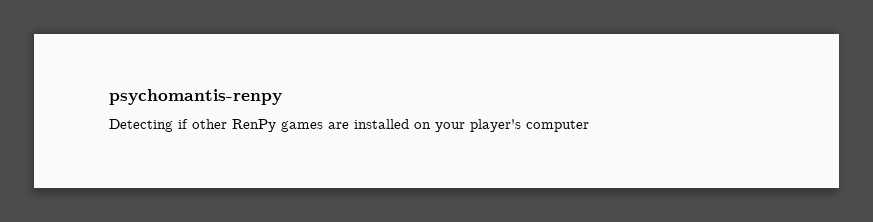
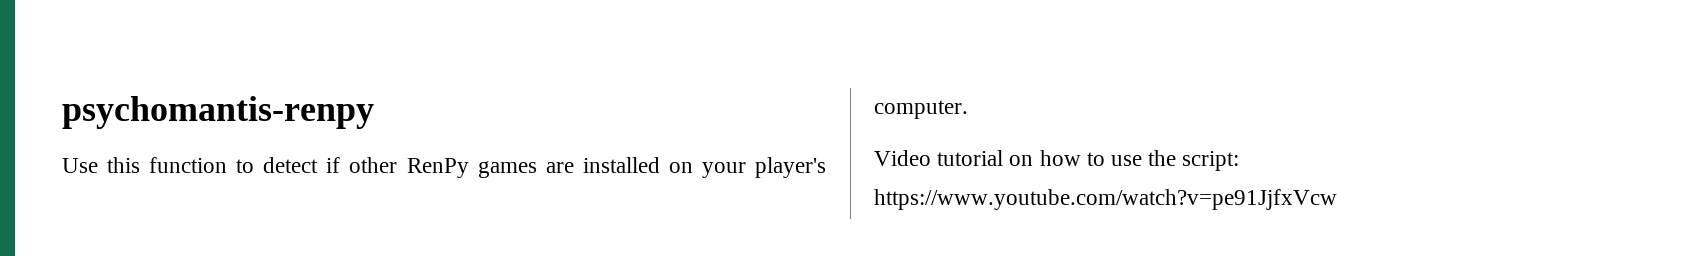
[109,119,173,132] Detecting -> [62,157,319,173] Use this function to detect
[526,120,589,132] computer -> [874,100,968,119] [874,150,1240,171] [874,189,1337,210] computer. // Video tutorial on how to use the script: https://www.youtube.com/watch?v=pe91JjfxVcw

